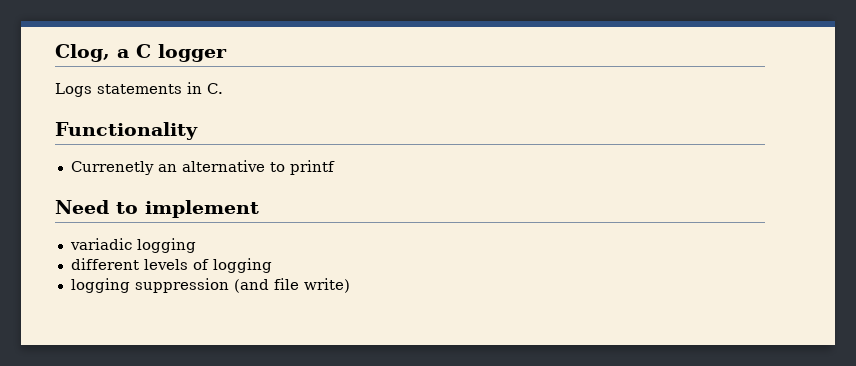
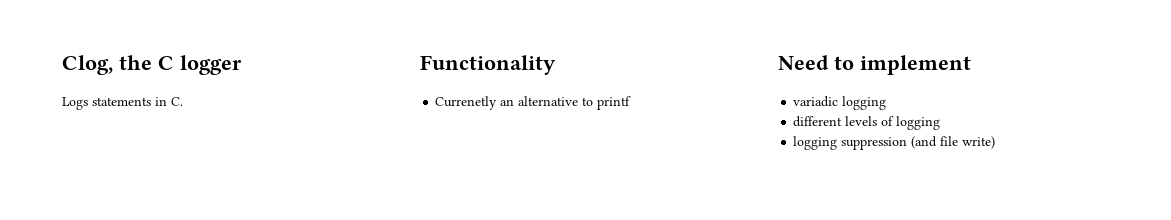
[117,49,129,58] a -> [119,55,152,70] the

